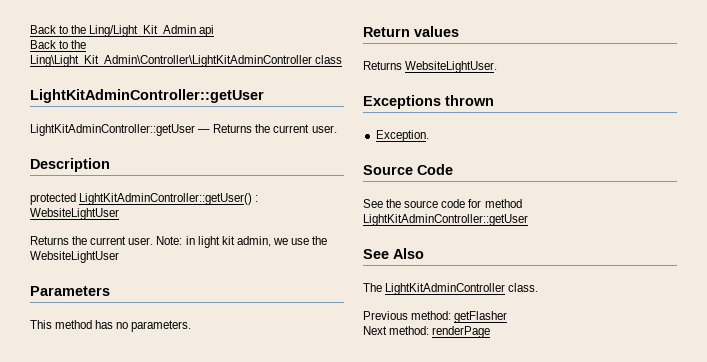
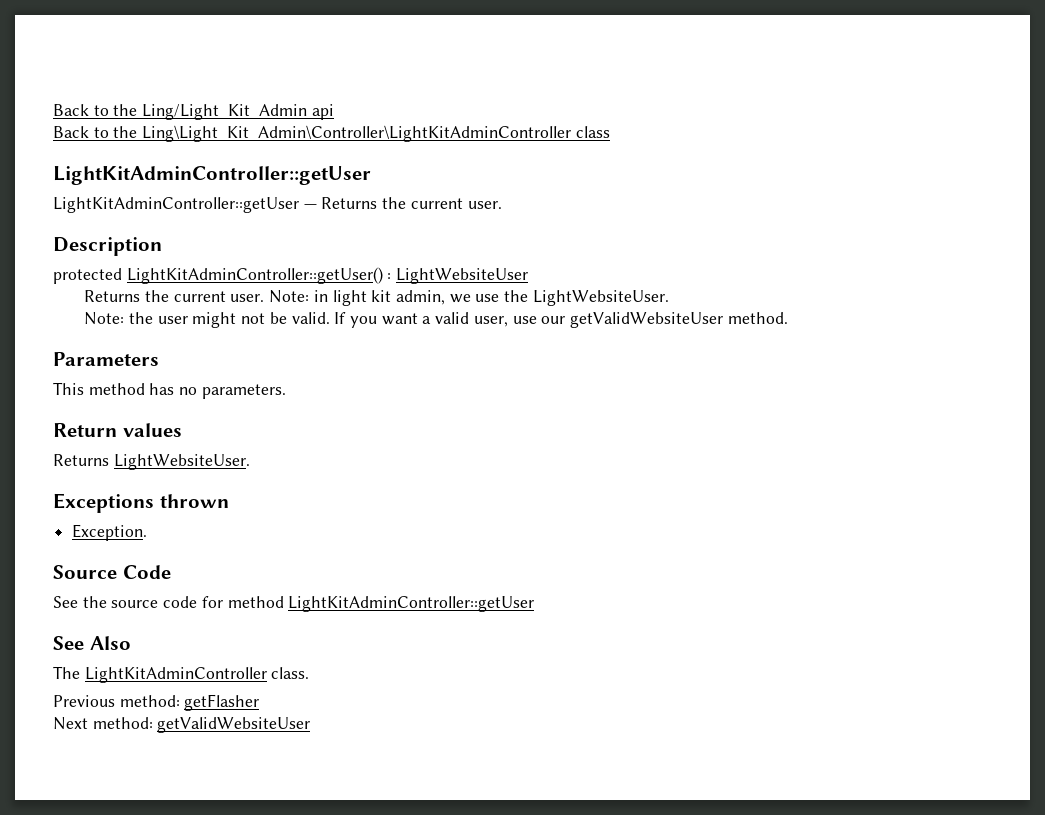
[30,208,119,220] WebsiteLightUser -> [396,268,529,284] LightWebsiteUser
[30,251,119,263] WebsiteLightUser -> [532,290,669,306] [84,312,788,328] LightWebsiteUser. // Note: the user might not be valid. If you want a valid user, use our getValidWebsiteUser method.
[405,61,498,73] WebsiteLightUser. -> [113,454,250,470] LightWebsiteUser.
[432,326,491,338] renderPage -> [157,717,311,733] getValidWebsiteUser

